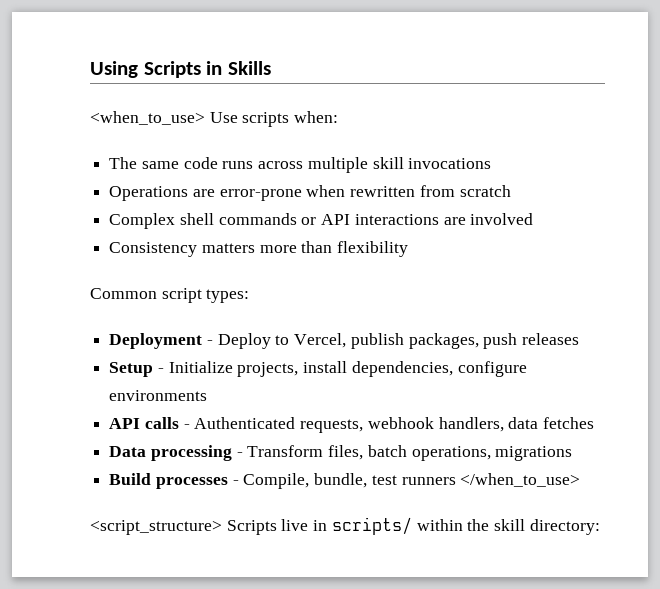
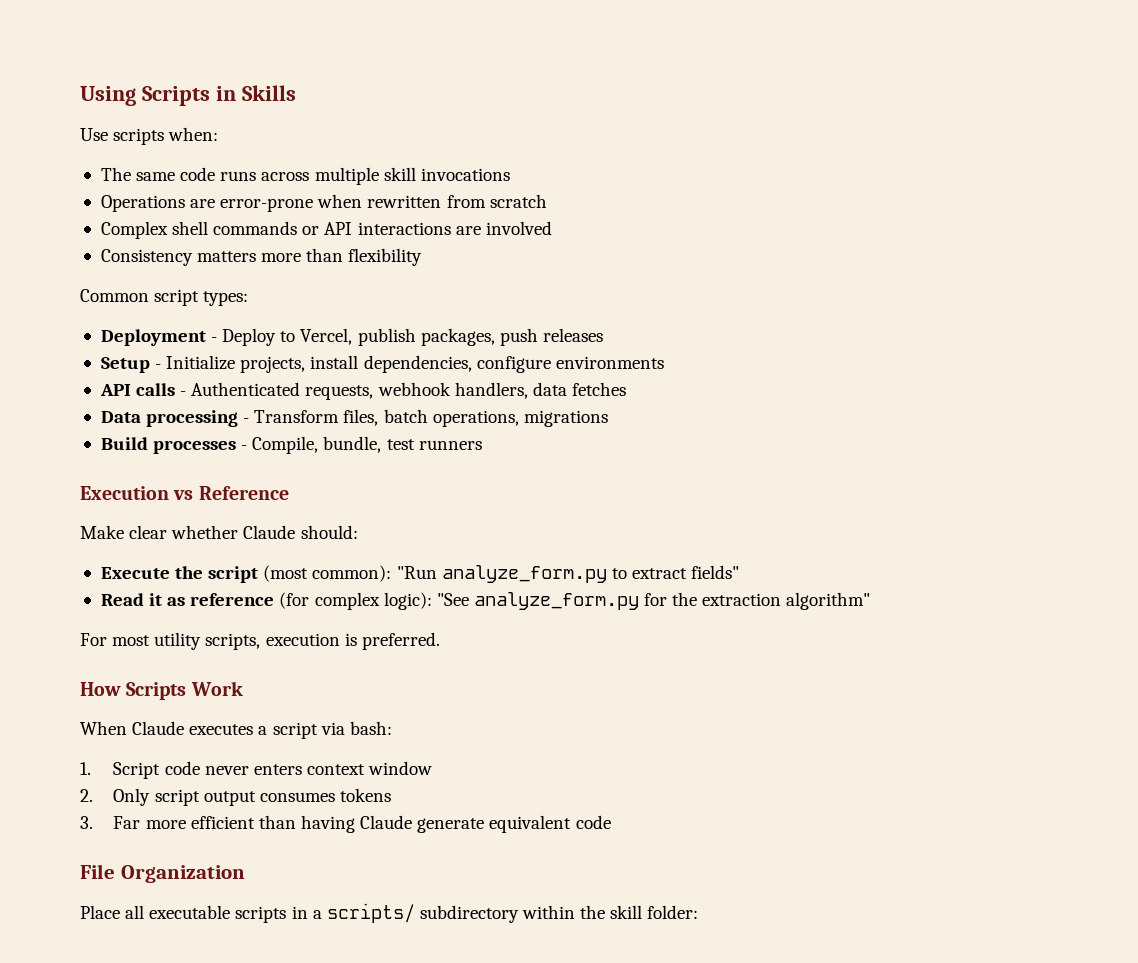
[90,111,205,125] <when_to_use> -> (296, 93) none
[460,473,581,487] [90,517,412,535] </when_to_use> // <script_structure> Scripts live in scripts/ -> [80,486,289,500] [80,525,358,539] [100,565,740,583] [100,592,871,610] [80,632,440,650] [80,681,243,700] [80,721,392,739] [80,761,433,779] [80,788,391,806] [80,815,611,833] [80,864,245,883] [80,903,519,923] // Execution vs Reference // Make clear whether Claude should: // Execute the script (most common): "Run analyze_form.py to extract fields" // Read it as reference (for complex logic): "See analyze_form.py for the extraction algorithm" // For most utility scripts, execution is preferred. // How Scripts Work // When Claude executes a script via bash: // 1. Script code never enters context window // 2. Only script output consumes tokens // 3. Far more efficient than having Claude generate equivalent code // File Organization // Place all executable scripts in a scripts/ subdirectory
[529,519,600,535] directory: -> [647,905,699,919] folder:

